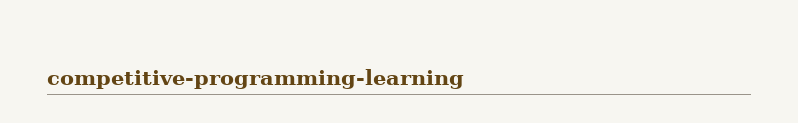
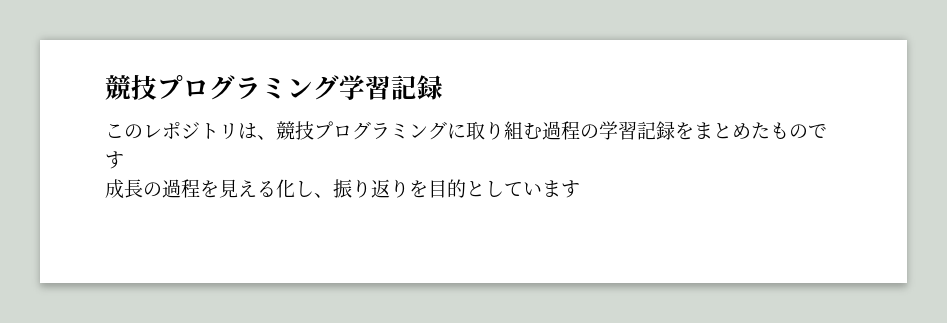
[47,69,464,89] competitive-programming-learning -> [105,74,443,100] [105,121,827,140] [105,151,124,169] [105,179,580,199] 競技プログラミング学習記録 // このレポジトリは、競技プログラミングに取り組む過程の学習記録をまとめたものです // 成長の過程を見える化し、振り返りを目的としています

